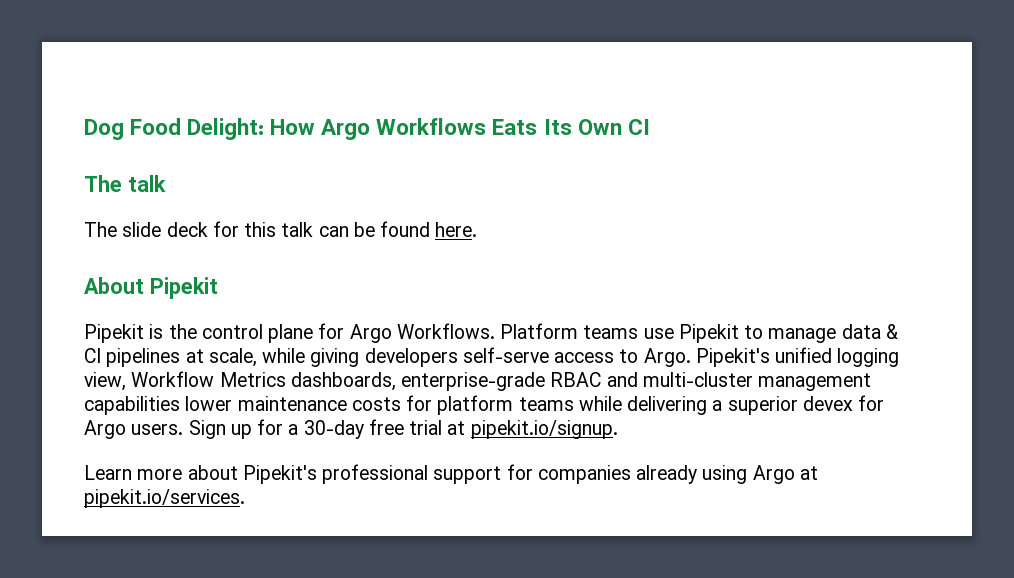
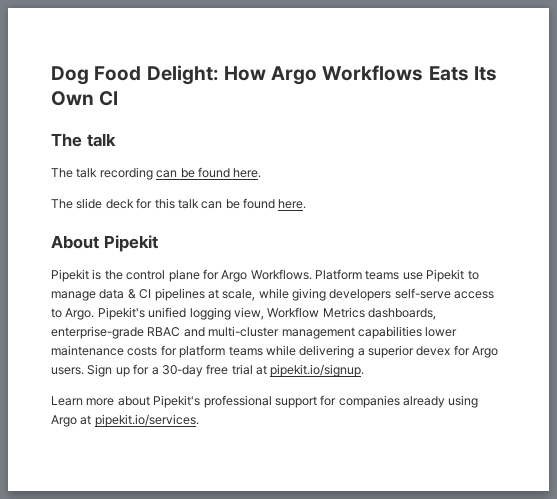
(166, 183) none -> [51,167,262,180] // The talk recording can be found here.

